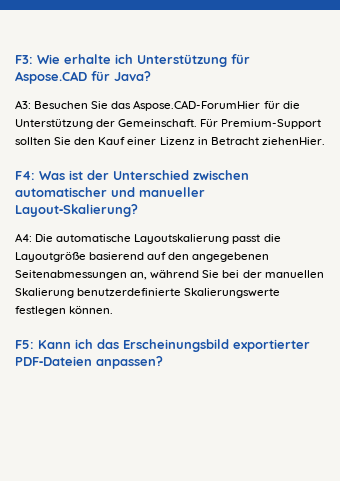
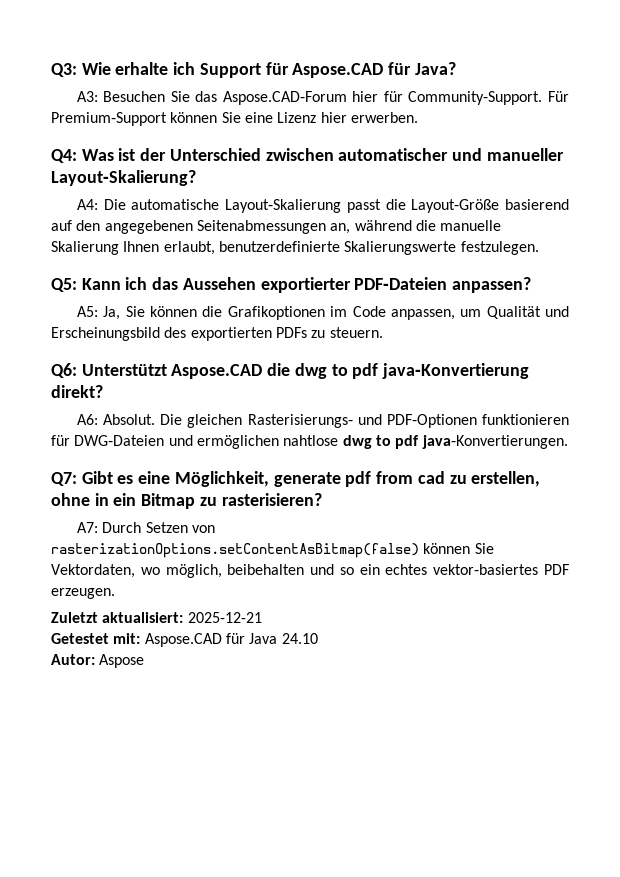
[15,55,33,64] F3: -> [51,63,77,77] Q3:
[137,54,227,67] Unterstützung -> [199,63,261,78] Support
[133,100,300,111] [15,119,322,129] [15,137,325,145] [15,171,35,180] Aspose.CAD-ForumHier für die Unterstützung der Gemeinschaft. Für Premium-Support sollten Sie den Kauf einer Lizenz in Betracht ziehenHier. // F4: -> [222,91,569,105] [51,112,418,126] [51,149,77,163] Aspose.CAD‑Forum hier für Community‑Support. Für Premium‑Support können Sie eine Lizenz hier erwerben. // Q4:
[134,234,230,244] Layoutskalierung -> [225,199,342,213] Layout‑Skalierung
[15,252,86,262] Layoutgröße -> [411,199,500,213] Layout‑Größe
[202,270,324,278] [15,288,281,298] [15,306,114,316] [15,340,34,349] Sie bei der manuellen Skalierung benutzerdefinierte Skalierungswerte festlegen können. // F5: -> [415,220,502,231] [51,241,539,255] [51,278,77,292] die manuelle Skalierung Ihnen erlaubt, benutzerdefinierte Skalierungswerte festzulegen. // Q5:
[123,339,229,352] Erscheinungsbild -> [182,277,256,290] Aussehen
(163, 362) none -> [76,306,570,320] [51,327,383,341] [51,363,530,379] [51,385,103,398] [76,414,569,428] [51,435,568,449] [51,471,541,487] [51,493,322,509] [76,522,215,533] [51,543,494,558] [51,564,569,578] [51,588,115,599] [51,612,262,623] [51,633,318,647] [51,654,145,668] // A5: Ja, Sie können die Grafikoptionen im Code anpassen, um Qualität und Erscheinungsbild des exportierten PDFs zu steuern. // Q6: Unterstützt Aspose.CAD die dwg to pdf java‑Konvertierung direkt? // A6: Absolut. Die gleichen Rasterisierungs‑ und PDF‑Optionen funktionieren für DWG‑Dateien und ermöglichen nahtlose dwg to pdf java‑Konvertierungen. // Q7: Gibt es eine Möglichkeit, generate pdf from cad zu erstellen, ohne in ein Bitmap zu rasterisieren? // A7: Durch Setzen von rasterizationOptions.setContentAsBitmap(false) können Sie Vektordaten, wo möglich, beibehalten und so ein echtes vektor‑basiertes PDF erzeugen. // Zuletzt aktualisiert: 2025-12-21 // Getestet mit: Aspose.CAD für Java 24.10 // Autor: Aspose

